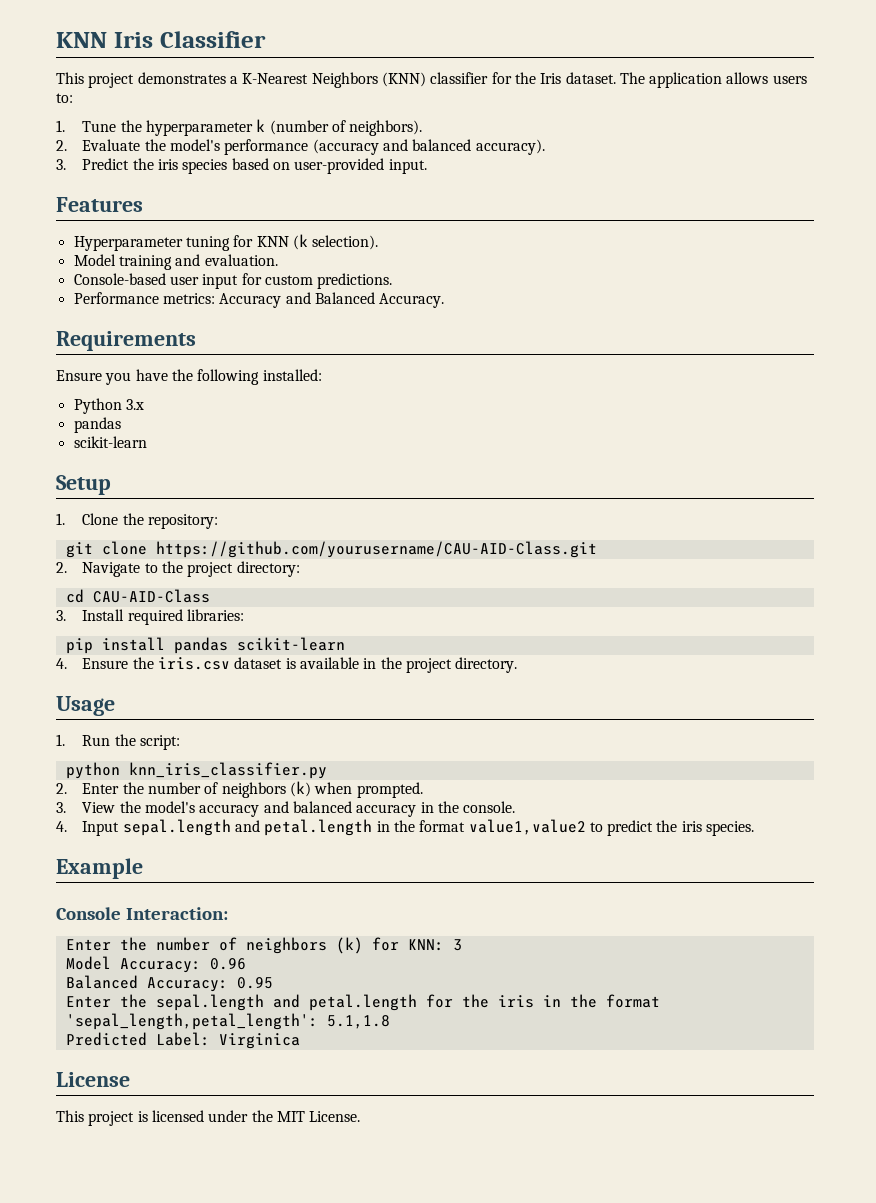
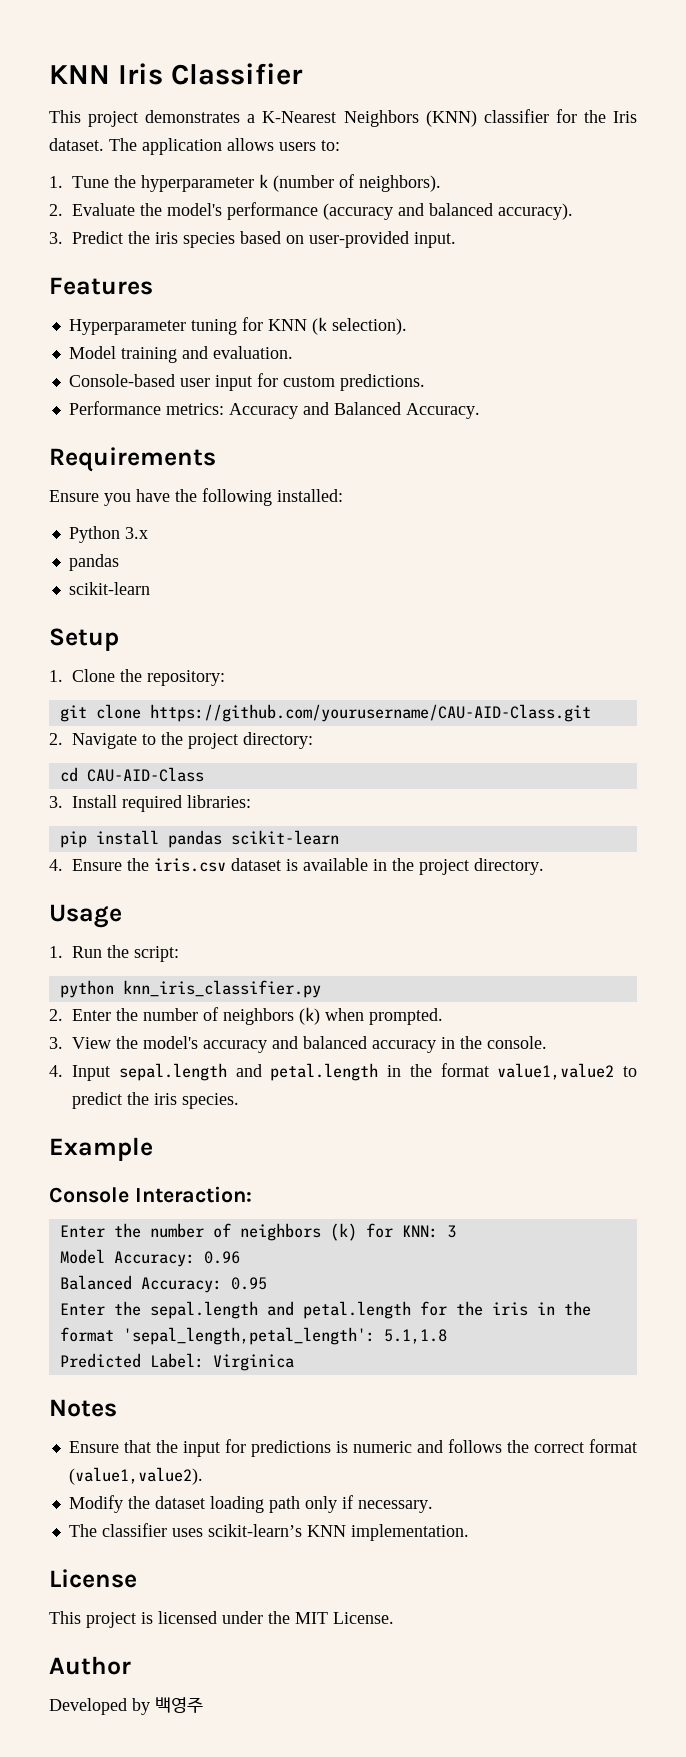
(300, 1041) none -> [49,1399,117,1417] [68,1439,637,1457] [68,1467,203,1485] [68,1495,433,1513] [68,1523,469,1541] // Notes // Ensure that the input for predictions is numeric and follows the correct format (value1,value2). // Modify the dataset loading path only if necessary. // The classifier uses scikit-learn’s KNN implementation.
(361, 1116) none -> [49,1656,131,1675] [49,1697,203,1715] // Author // Developed by 백영주

